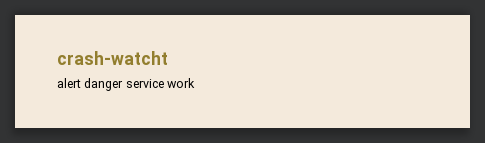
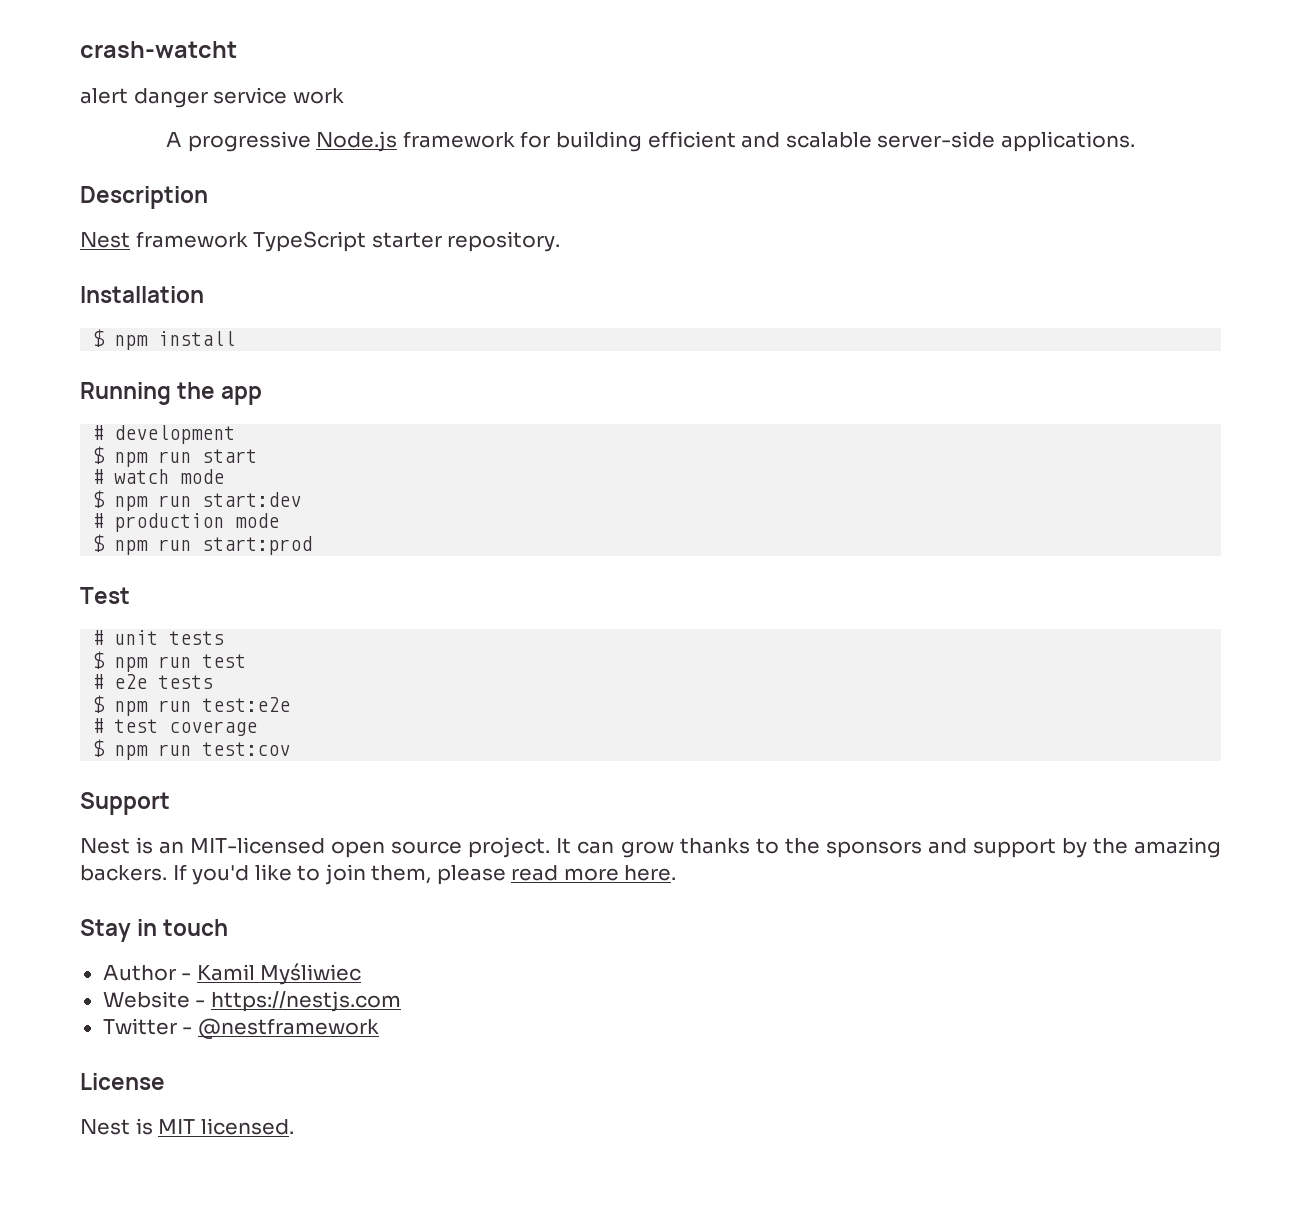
(196, 83) none -> [166,131,1135,152] [80,186,208,209] [80,231,561,252] [80,286,204,303] [92,329,236,350] [80,382,263,405] [92,425,236,444] [92,446,258,467] [92,469,225,484] [92,490,302,511] [92,513,280,532] [92,534,313,555] [80,587,130,604] [92,630,225,645] [92,651,247,672] [92,674,214,689] [92,695,291,716] [92,718,258,736] [92,739,291,760] [80,792,170,815] [80,837,1221,858] [80,864,677,885] [80,919,229,942] [102,963,362,985] [102,991,401,1012] [102,1018,379,1039] [80,1073,165,1090] [80,1118,294,1135] // A progressive Node.js framework for building efficient and scalable server-side applications. // Description // Nest framework TypeScript starter repository. // Installation // $ npm install // Running the app // # development // $ npm run start // # watch mode // $ npm run start:dev // # production mode // $ npm run start:prod // Test // # unit tests // $ npm run test // # e2e tests // $ npm run test:e2e // # test coverage // $ npm run test:cov // Support // Nest is an MIT-licensed open source project. It can grow thanks to the sponsors and support by the amazing backers. If you'd like to join them, please read more here. // Stay in touch // Author - Kamil Myśliwiec // Website - https://nestjs.com // Twitter - @nestframework // License // Nest is MIT licensed.

